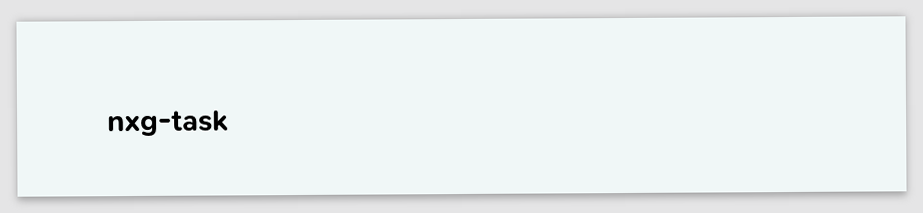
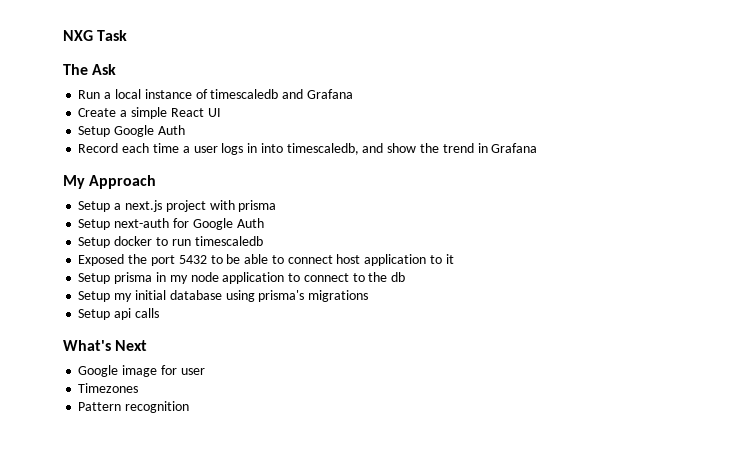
[107,110,229,137] nxg-task -> [63,30,128,41] [63,64,117,75] [78,89,353,99] [78,107,221,119] [78,125,185,137] [78,143,538,155] [63,175,157,189] [78,200,277,212] [78,218,264,230] [78,236,263,248] [78,254,454,266] [78,272,406,284] [78,290,369,302] [78,308,159,320] [63,340,148,351] [78,365,205,377] [78,383,139,393] [78,401,190,413] NXG Task // The Ask // Run a local instance of timescaledb and Grafana // Create a simple React UI // Setup Google Auth // Record each time a user logs in into timescaledb, and show the trend in Grafana // My Approach // Setup a next.js project with prisma // Setup next-auth for Google Auth // Setup docker to run timescaledb // Exposed the port 5432 to be able to connect host application to it // Setup prisma in my node application to connect to the db // Setup my initial database using prisma's migrations // Setup api calls // What's Next // Google image for user // Timezones // Pattern recognition

